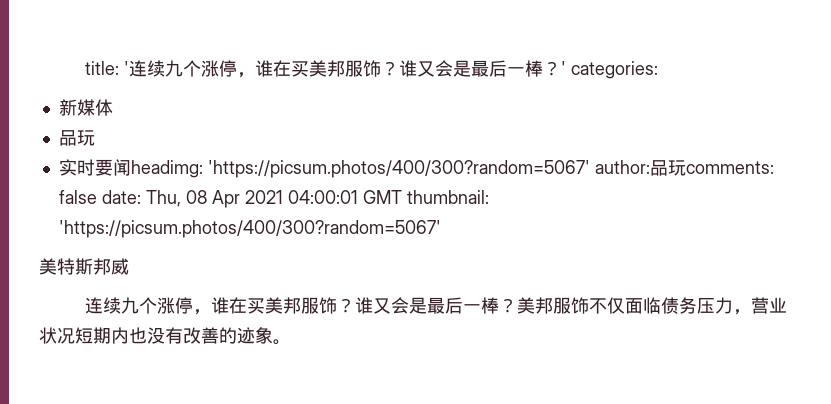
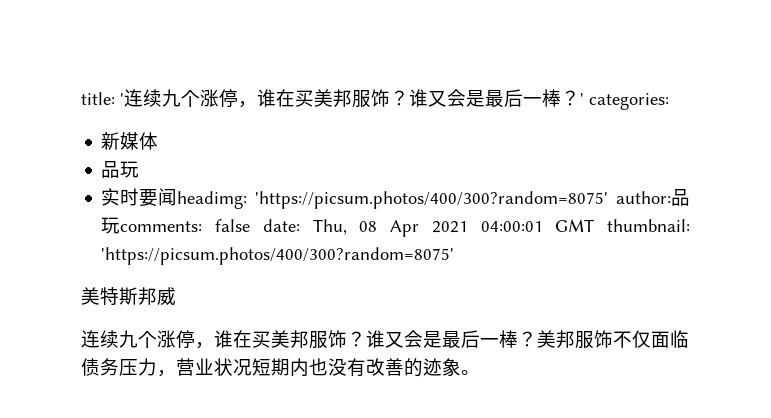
[207,160,590,178] 'https://picsum.photos/400/300?random=5067' -> [255,191,609,209] 'https://picsum.photos/400/300?random=8075'
[58,220,441,238] 'https://picsum.photos/400/300?random=5067' -> [101,247,455,265] 'https://picsum.photos/400/300?random=8075'

